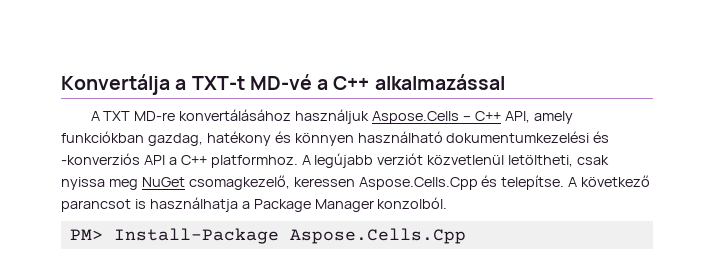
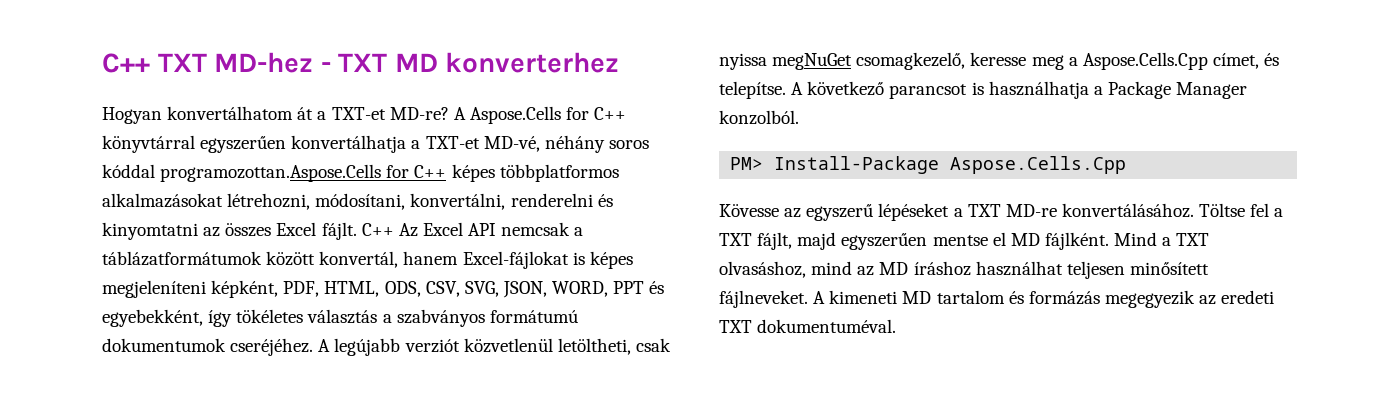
[61,74,505,95] [90,109,573,124] [61,131,610,146] [61,153,298,168] Konvertálja a TXT-t MD-vé a C++ alkalmazással // A TXT MD-re konvertálásához használjuk Aspose.Cells – C++ API, amely funkciókban gazdag, hatékony és könnyen használható dokumentumkezelési és -konverziós API a C++ platformhoz. -> [102,52,620,73] [102,106,627,124] [102,135,649,153] [102,164,619,182] [102,193,613,210] [102,222,584,240] [102,251,633,269] [102,280,665,298] [102,309,578,327] [102,338,314,356] C++ TXT MD-hez - TXT MD konverterhez // Hogyan konvertálhatom át a TXT-et MD-re? A Aspose.Cells for C++ könyvtárral egyszerűen konvertálhatja a TXT-et MD-vé, néhány soros kóddal programozottan.Aspose.Cells for C++ képes többplatformos alkalmazásokat létrehozni, módosítani, konvertálni, renderelni és kinyomtatni az összes Excel fájlt. C++ Az Excel API nemcsak a táblázatformátumok között konvertál, hanem Excel-fájlokat is képes megjeleníteni képként, PDF, HTML, ODS, CSV, SVG, JSON, WORD, PPT és egyebekként, így tökéletes választás a szabványos formátumú dokumentumok cseréjéhez.
[108,175,478,190] meg NuGet csomagkezelő, keressen Aspose.Cells.Cpp -> [772,52,1259,70] megNuGet csomagkezelő, keresse meg a Aspose.Cells.Cpp címet,
(466, 236) none -> [719,203,1284,221] [719,232,1210,250] [719,261,1209,279] [719,290,1275,308] [719,319,897,333] // Kövesse az egyszerű lépéseket a TXT MD-re konvertálásához. Töltse fel a TXT fájlt, majd egyszerűen mentse el MD fájlként. Mind a TXT olvasáshoz, mind az MD íráshoz használhat teljesen minősített fájlneveket. A kimeneti MD tartalom és formázás megegyezik az eredeti TXT dokumentuméval.

